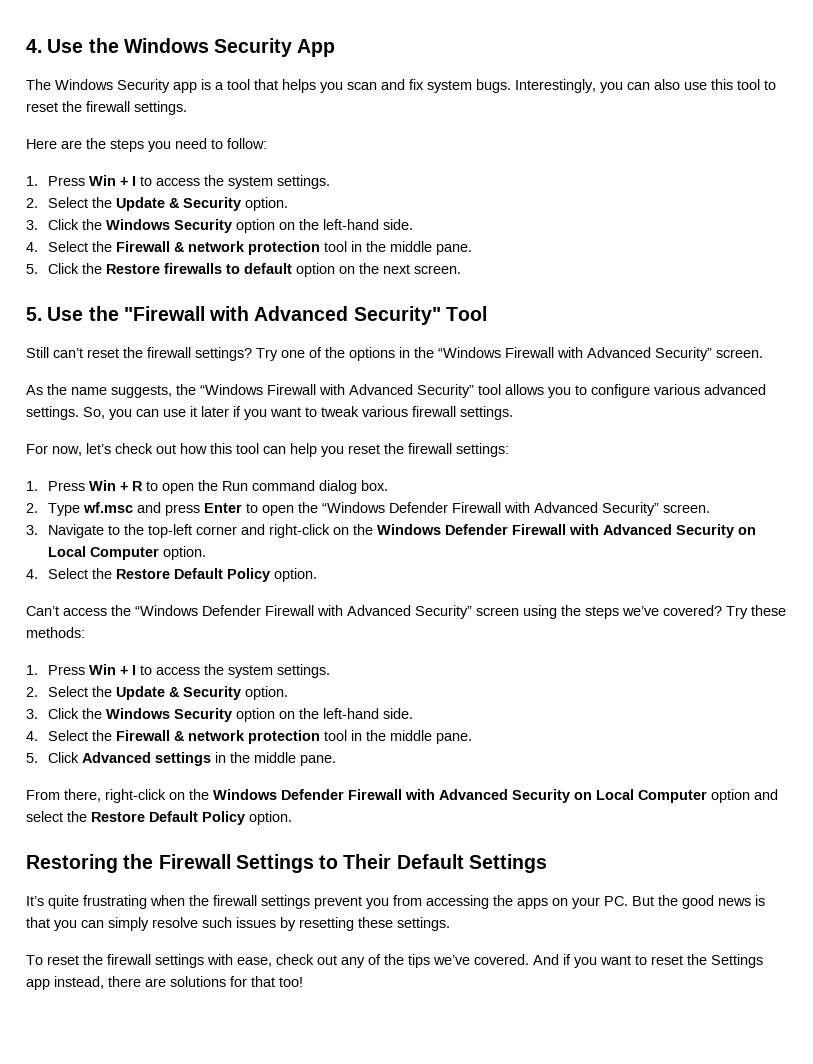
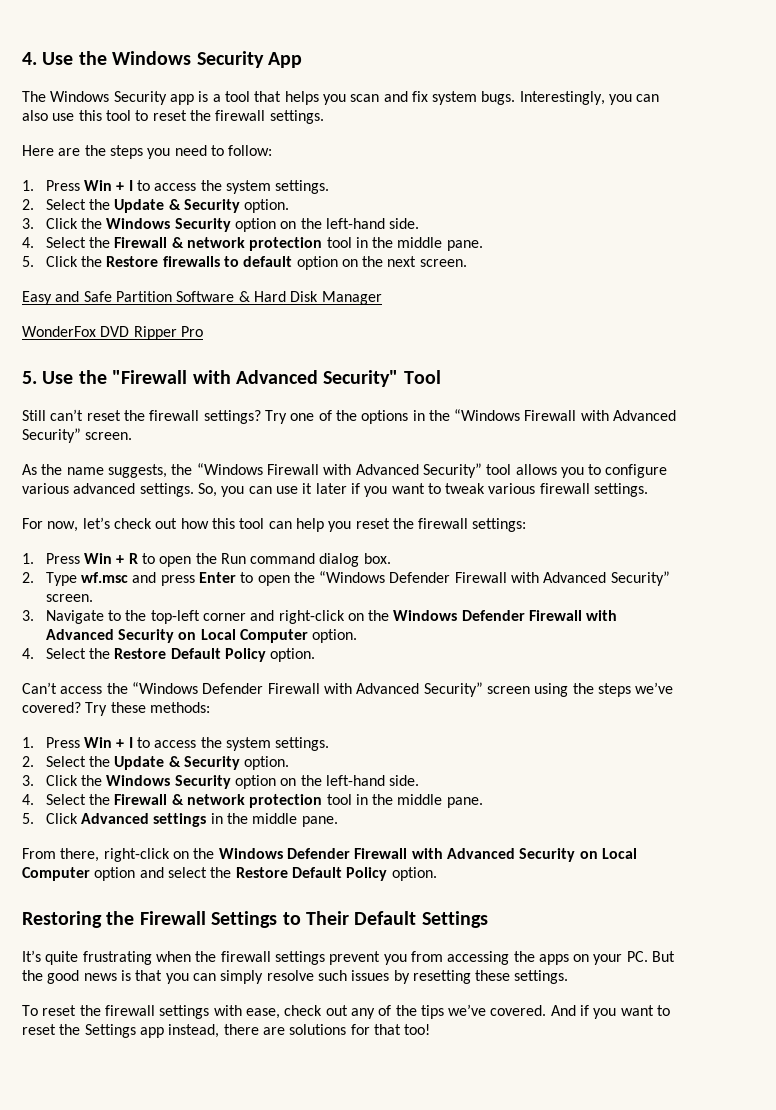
(462, 269) none -> [22,291,382,305] [22,326,203,340] // Easy and Safe Partition Software & Hard Disk Manager // WonderFox DVD Ripper Pro

